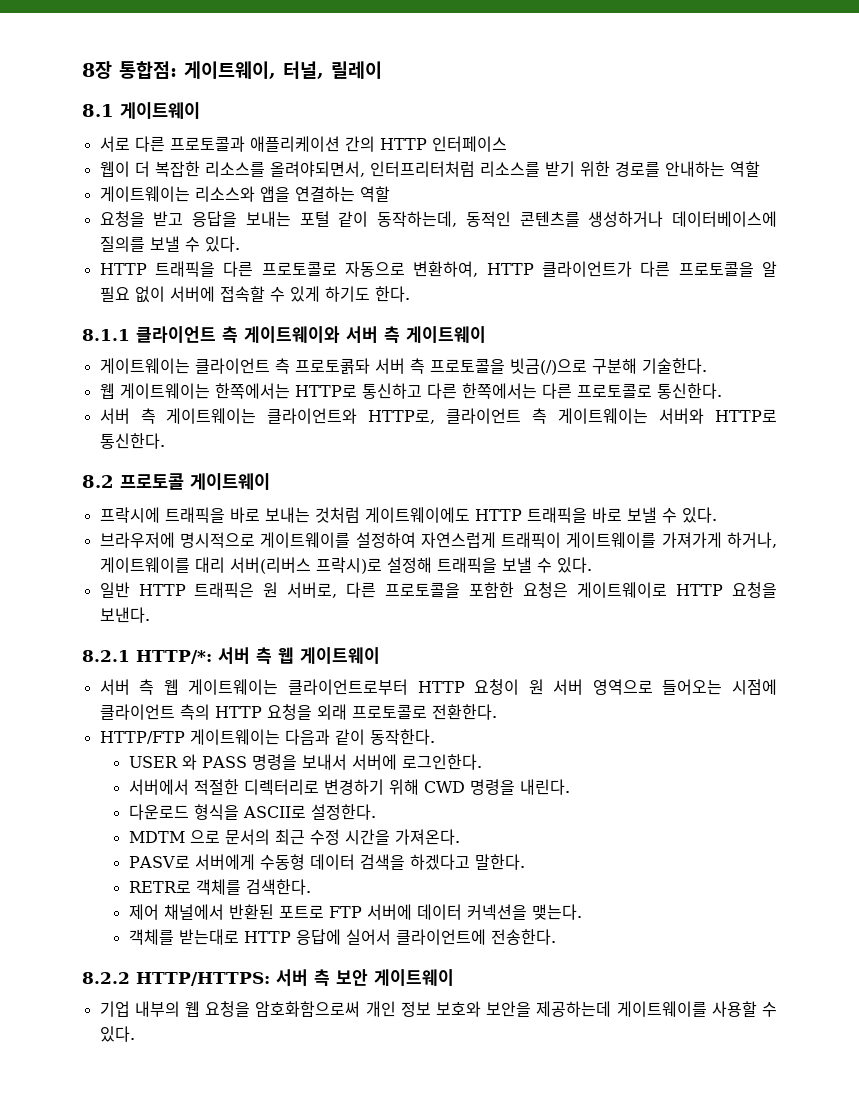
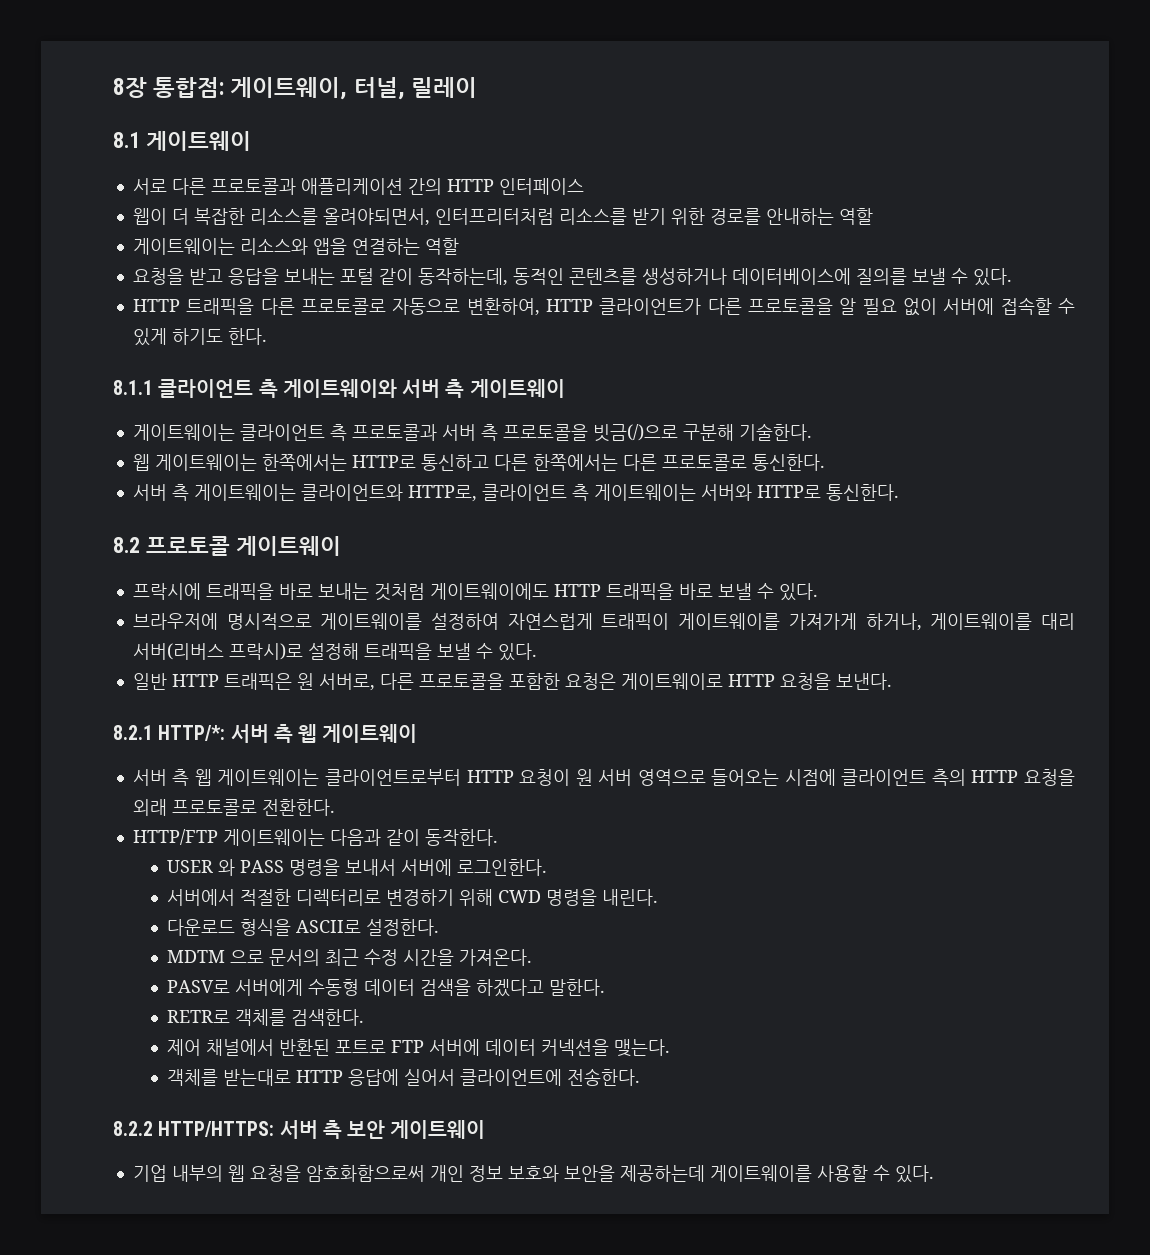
[294,358,370,375] 프로토콝돠 -> [351,424,437,441] 프로토콜과

